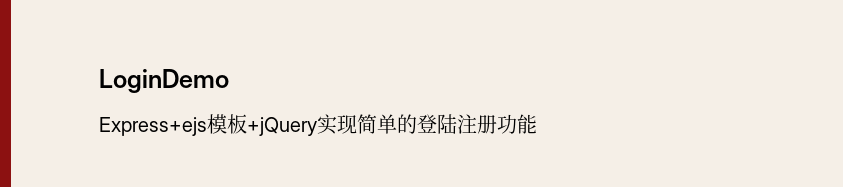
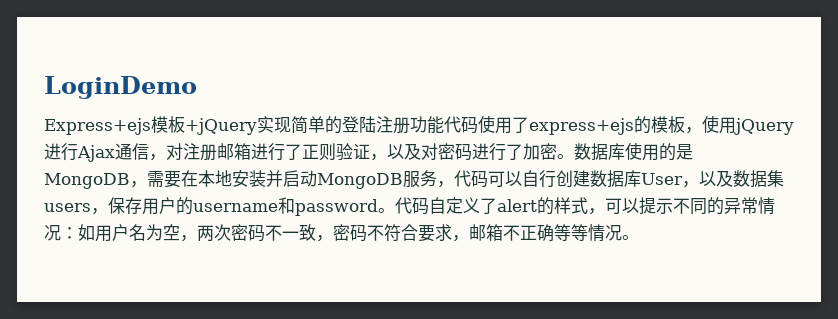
(537, 124) none -> [444,115,794,135] [44,142,693,162] [44,170,784,189] [44,197,775,216] [44,224,639,242] 代码使用了express+ejs的模板，使用jQuery进行Ajax通信，对注册邮箱进行了正则验证，以及对密码进行了加密。数据库使用的是MongoDB，需要在本地安装并启动MongoDB服务，代码可以自行创建数据库User，以及数据集users，保存用户的username和password。代码自定义了alert的样式，可以提示不同的异常情况：如用户名为空，两次密码不一致，密码不符合要求，邮箱不正确等等情况。

